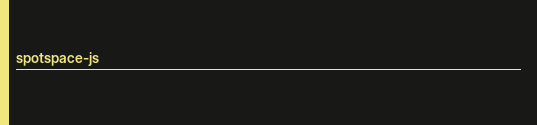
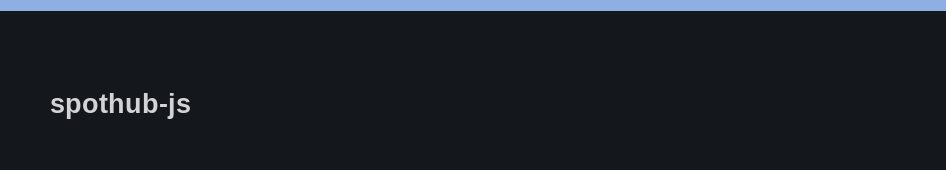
[16,52,99,66] spotspace-js -> [50,93,191,119] spothub-js

